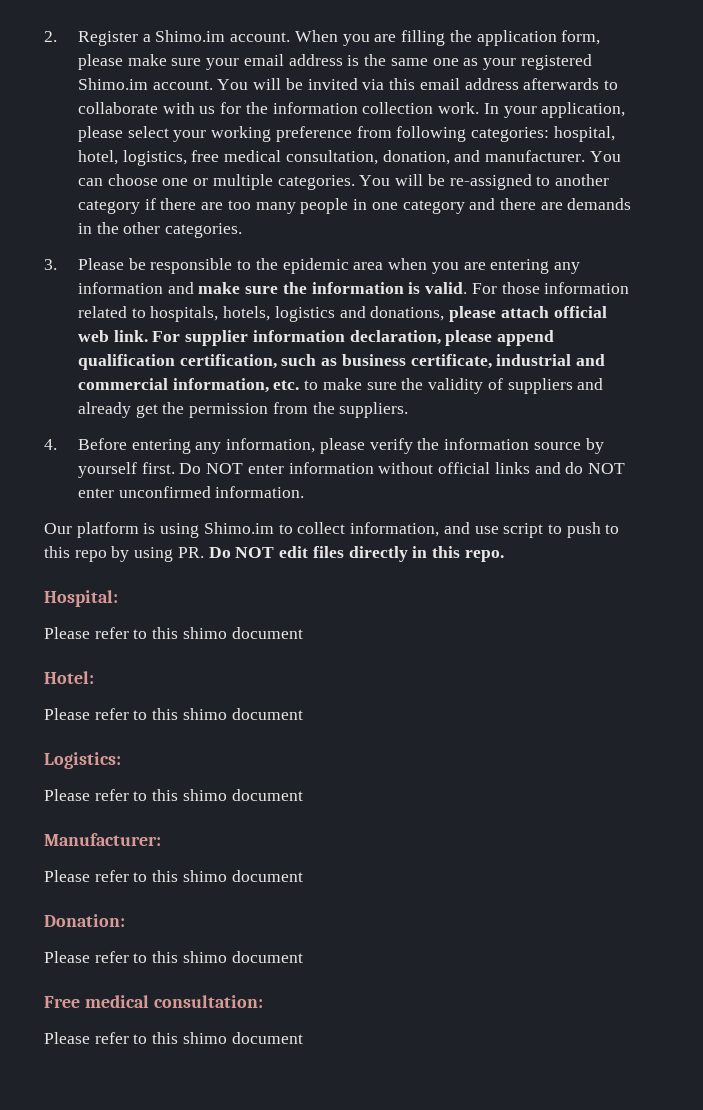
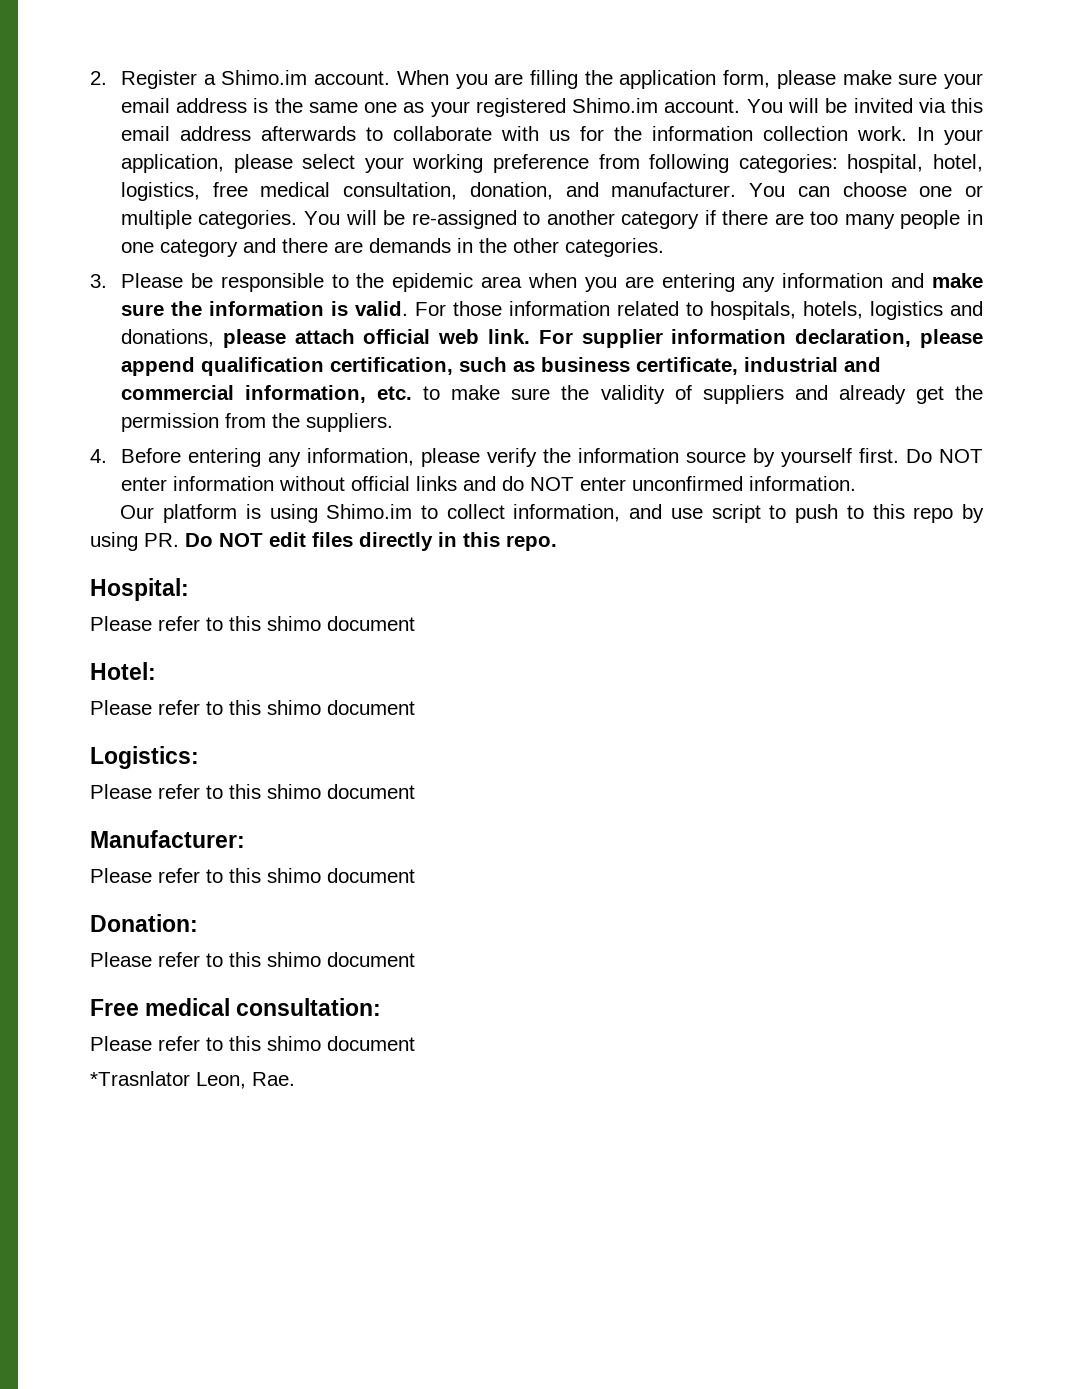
(303, 1038) none -> [90,1071,295,1089] // *Trasnlator Leon, Rae.

